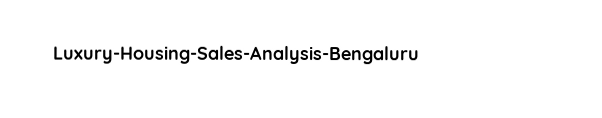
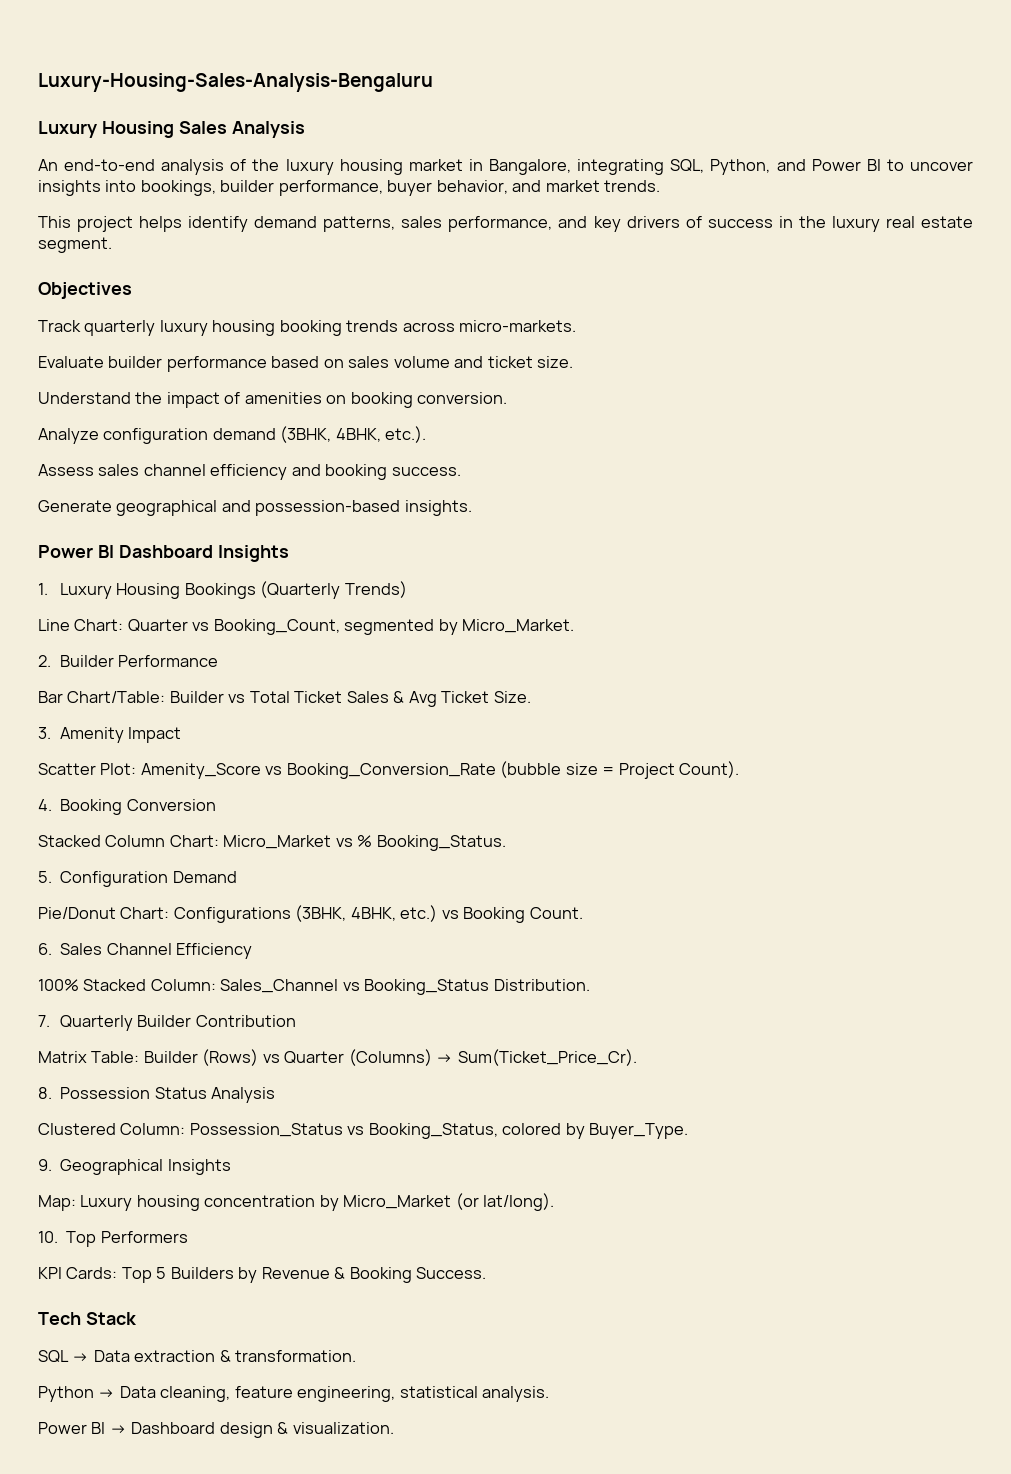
(420, 55) none -> [38,121,305,138] [38,159,974,175] [38,180,661,196] [38,216,973,232] [38,237,112,253] [38,282,132,299] [38,320,577,336] [38,356,574,372] [38,392,508,408] [38,426,427,444] [38,464,461,480] [38,500,472,516] [38,545,289,562] [38,581,407,599] [38,619,575,635] [38,655,219,667] [38,691,531,707] [38,727,182,743] [38,761,740,779] [38,799,216,815] [38,835,506,851] [38,871,237,887] [38,905,583,923] [38,943,253,959] [38,979,590,995] [38,1015,296,1031] [38,1049,637,1066] [38,1087,276,1103] [38,1123,689,1139] [38,1159,231,1175] [38,1193,555,1211] [38,1231,188,1247] [38,1267,487,1283] [38,1312,137,1325] [38,1350,357,1362] [38,1386,550,1402] [38,1422,394,1438] // Luxury Housing Sales Analysis // An end-to-end analysis of the luxury housing market in Bangalore, integrating SQL, Python, and Power BI to uncover insights into bookings, builder performance, buyer behavior, and market trends. // This project helps identify demand patterns, sales performance, and key drivers of success in the luxury real estate segment. // Objectives // Track quarterly luxury housing booking trends across micro-markets. // Evaluate builder performance based on sales volume and ticket size. // Understand the impact of amenities on booking conversion. // Analyze configuration demand (3BHK, 4BHK, etc.). // Assess sales channel efficiency and booking success. // Generate geographical and possession-based insights. // Power BI Dashboard Insights // 1. Luxury Housing Bookings (Quarterly Trends) // Line Chart: Quarter vs Booking_Count, segmented by Micro_Market. // 2. Builder Performance // Bar Chart/Table: Builder vs Total Ticket Sales & Avg Ticket Size. // 3. Amenity Impact // Scatter Plot: Amenity_Score vs Booking_Conversion_Rate (bubble size = Project Count). // 4. Booking Conversion // Stacked Column Chart: Micro_Market vs % Booking_Status. // 5. Configuration Demand // Pie/Donut Chart: Configurations (3BHK, 4BHK, etc.) vs Booking Count. // 6. Sales Channel Efficiency // 100% Stacked Column: Sales_Channel vs Booking_Status Distribution. // 7. Quarterly Builder Contribution // Matrix Table: Builder (Rows) vs Quarter (Columns) → Sum(Ticket_Price_Cr). // 8. Possession Status Analysis // Clustered Column: Possession_Status vs Booking_Status, colored by Buyer_Type. // 9. Geographical Insights // Map: Luxury housing concentration by Micro_Market (or lat/long). // 10. Top Performers // KPI Cards: Top 5 Builders by Revenue & Booking Success. // Tech Stack // SQL → Data extraction & transformation. // Python → Data cleaning, feature engineering, statistical analysis. // Power BI → Dashboard design & visualization.

